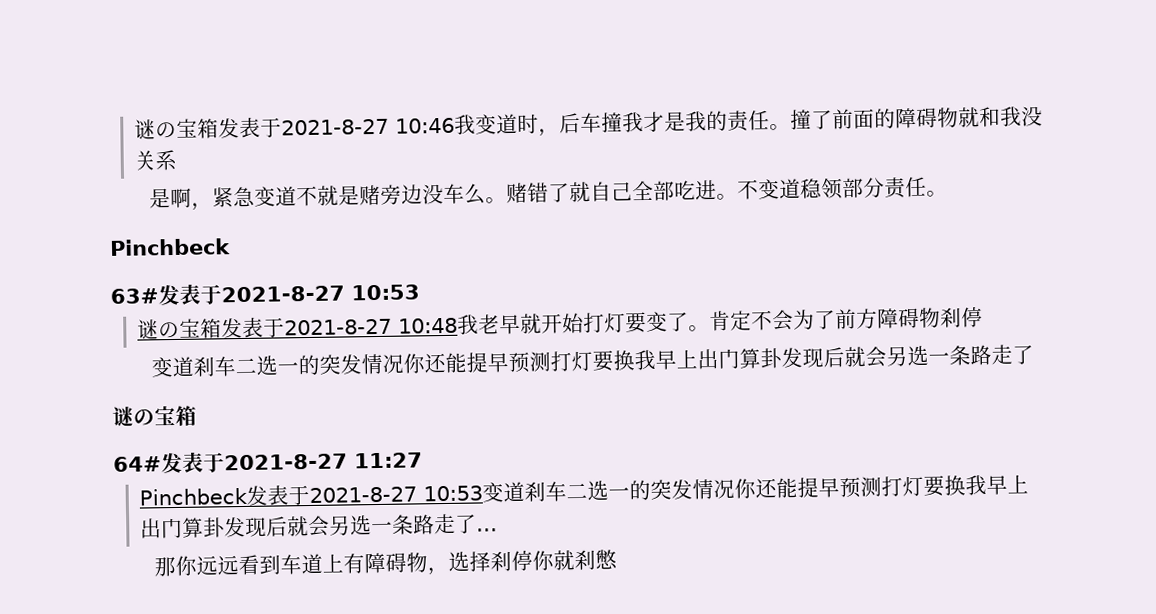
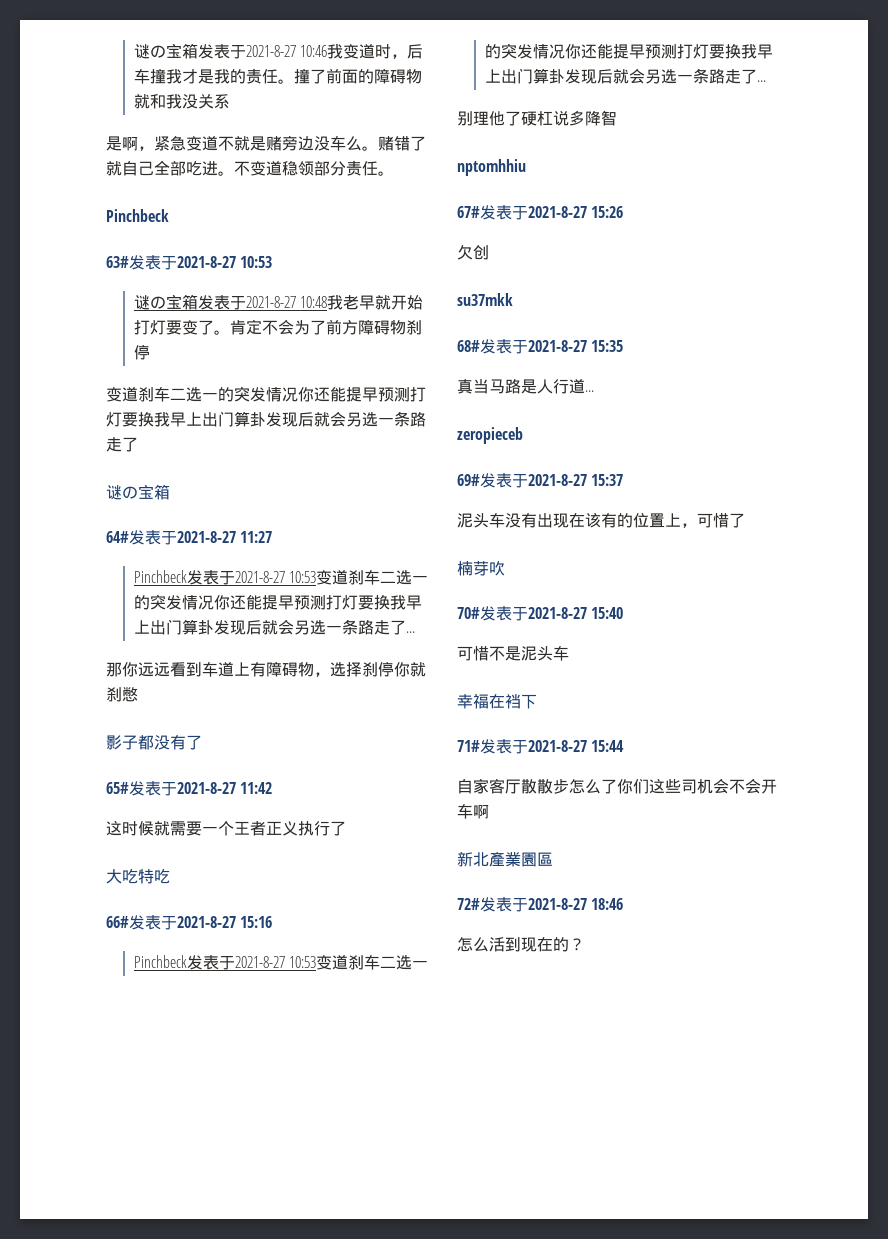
(618, 559) none -> [106,735,202,750] [106,781,273,796] [106,820,346,836] [106,869,170,884] [106,915,273,930] [134,955,429,970] [485,43,774,59] [485,68,767,84] [457,110,617,126] [457,159,526,176] [457,205,624,220] [457,245,489,260] [457,293,513,306] [457,339,624,354] [457,379,594,394] [457,427,523,444] [457,473,624,488] [457,513,745,528] [457,560,505,576] [457,606,624,621] [457,646,569,661] [457,693,537,709] [457,739,625,754] [457,778,777,794] [457,804,489,819] [457,851,553,867] [457,897,624,912] [457,937,585,952] // 影子都没有了 // 65#发表于2021-8-27 11:42 // 这时候就需要一个王者正义执行了 // 大吃特吃 // 66#发表于2021-8-27 15:16 // Pinchbeck发表于2021-8-27 10:53变道刹车二选一的突发情况你还能提早预测打灯要换我早上出门算卦发现后就会另选一条路走了... // 别理他了硬杠说多降智 // nptomhhiu // 67#发表于2021-8-27 15:26 // 欠创 // su37mkk // 68#发表于2021-8-27 15:35 // 真当马路是人行道... // zeropieceb // 69#发表于2021-8-27 15:37 // 泥头车没有出现在该有的位置上，可惜了 // 楠芽吹 // 70#发表于2021-8-27 15:40 // 可惜不是泥头车 // 幸福在裆下 // 71#发表于2021-8-27 15:44 // 自家客厅散散步怎么了你们这些司机会不会开车啊 // 新北產業園區 // 72#发表于2021-8-27 18:46 // 怎么活到现在的？

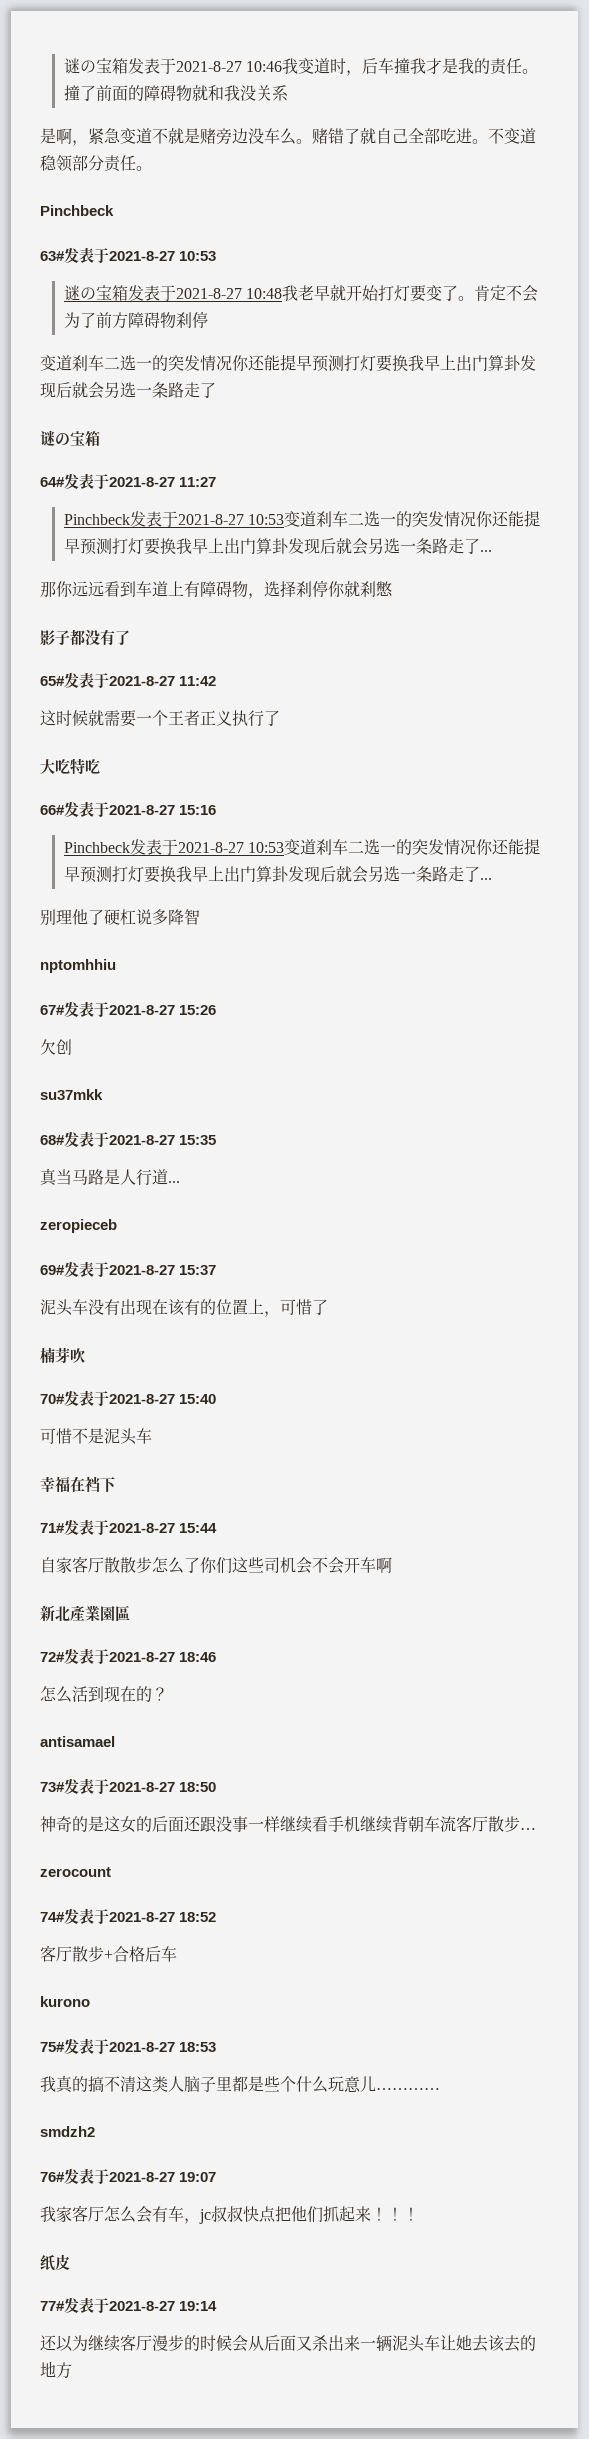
(585, 944) none -> [40,1736,115,1747] [40,1778,217,1795] [40,1815,536,1833] [40,1867,111,1877] [40,1908,217,1925] [40,1945,177,1962] [40,1996,90,2007] [40,2038,217,2055] [40,2075,440,2093] [40,2126,95,2137] [40,2168,217,2185] [40,2205,419,2224] [40,2254,70,2271] [40,2297,218,2314] [40,2334,536,2352] [40,2361,72,2379] // antisamael // 73#发表于2021-8-27 18:50 // 神奇的是这女的后面还跟没事一样继续看手机继续背朝车流客厅散步… // zerocount // 74#发表于2021-8-27 18:52 // 客厅散步+合格后车 // kurono // 75#发表于2021-8-27 18:53 // 我真的搞不清这类人脑子里都是些个什么玩意儿………… // smdzh2 // 76#发表于2021-8-27 19:07 // 我家客厅怎么会有车，jc叔叔快点把他们抓起来！！！ // 纸皮 // 77#发表于2021-8-27 19:14 // 还以为继续客厅漫步的时候会从后面又杀出来一辆泥头车让她去该去的地方

